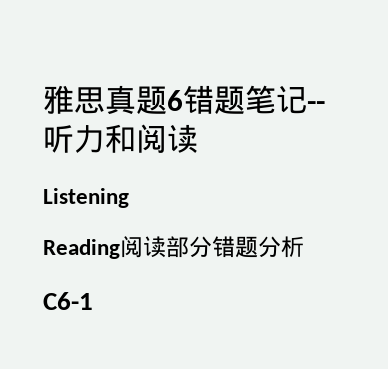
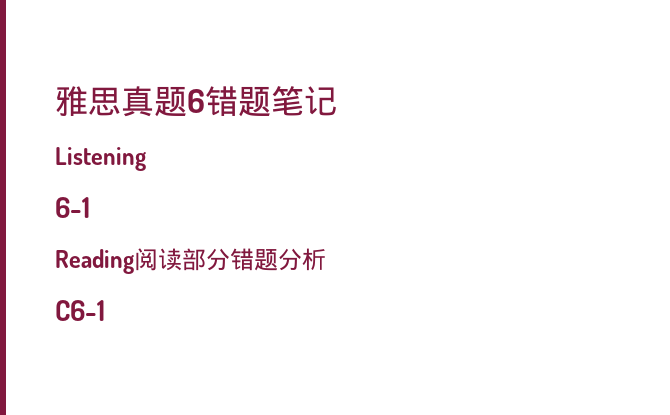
[307,101,325,111] [43,124,198,153] --听力和阅读 -> (337, 101) none
(129, 198) none -> [55,197,90,218] // 6-1

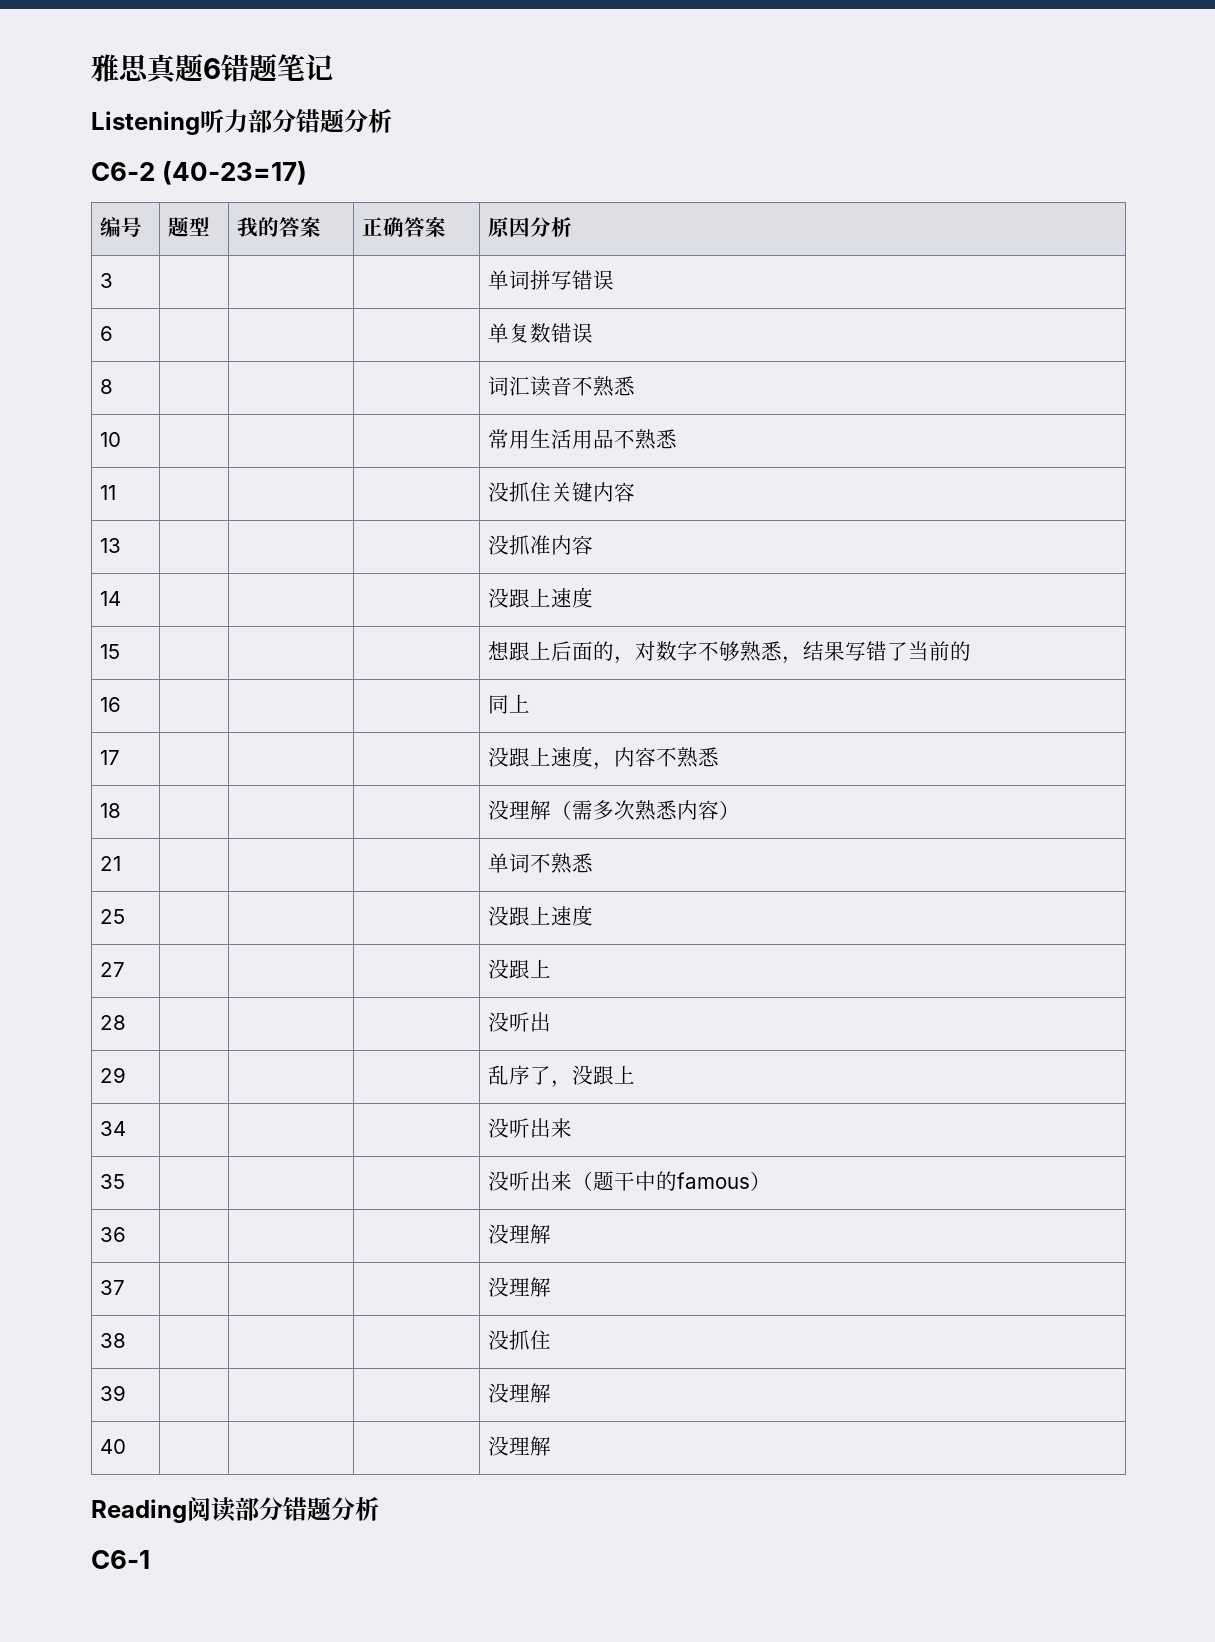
[55,197,90,218] // 6-1 -> [200,108,392,133] [91,161,308,185] [100,217,143,237] [168,216,211,237] [237,217,322,237] [362,217,447,237] [488,217,573,237] [100,273,114,288] [488,270,615,290] [100,326,114,341] [488,323,594,343] [100,379,114,394] [488,376,636,397] [100,432,122,447] [488,429,678,450] [100,485,117,500] [488,482,636,502] [100,538,122,553] [488,535,594,555] [100,591,122,606] [488,587,594,608] [100,644,121,659] [488,641,972,664] [100,697,122,712] [488,694,531,714] [100,750,121,765] [488,746,720,770] [100,803,122,818] [488,800,741,821] [100,856,122,871] [488,853,594,874] [100,909,126,924] [488,905,594,926] [100,962,126,977] [488,959,552,979] [100,1015,127,1030] [488,1012,552,1032] [100,1067,127,1083] [488,1065,636,1088] [100,1121,127,1136] [488,1118,573,1138] [100,1174,126,1189] [488,1171,772,1191] [100,1227,127,1242] [488,1224,552,1244] [100,1280,126,1295] [488,1277,552,1297] [100,1333,127,1348] [488,1330,552,1350] [100,1385,127,1401] [488,1383,552,1403] [100,1439,127,1454] [488,1436,552,1456] 听力部分错题分析 // C6-2 (40-23=17) // 编号 | 题型 | 我的答案 | 正确答案 | 原因分析 // 3 | | | | 单词拼写错误 // 6 | | | | 单复数错误 // 8 | | | | 词汇读音不熟悉 // 10 | | | | 常用生活用品不熟悉 // 11 | | | | 没抓住关键内容 // 13 | | | | 没抓准内容 // 14 | | | | 没跟上速度 // 15 | | | | 想跟上后面的，对数字不够熟悉，结果写错了当前的 // 16 | | | | 同上 // 17 | | | | 没跟上速度，内容不熟悉 // 18 | | | | 没理解（需多次熟悉内容） // 21 | | | | 单词不熟悉 // 25 | | | | 没跟上速度 // 27 | | | | 没跟上 // 28 | | | | 没听出 // 29 | | | | 乱序了，没跟上 // 34 | | | | 没听出来 // 35 | | | | 没听出来（题干中的famous） // 36 | | | | 没理解 // 37 | | | | 没理解 // 38 | | | | 没抓住 // 39 | | | | 没理解 // 40 | | | | 没理解

